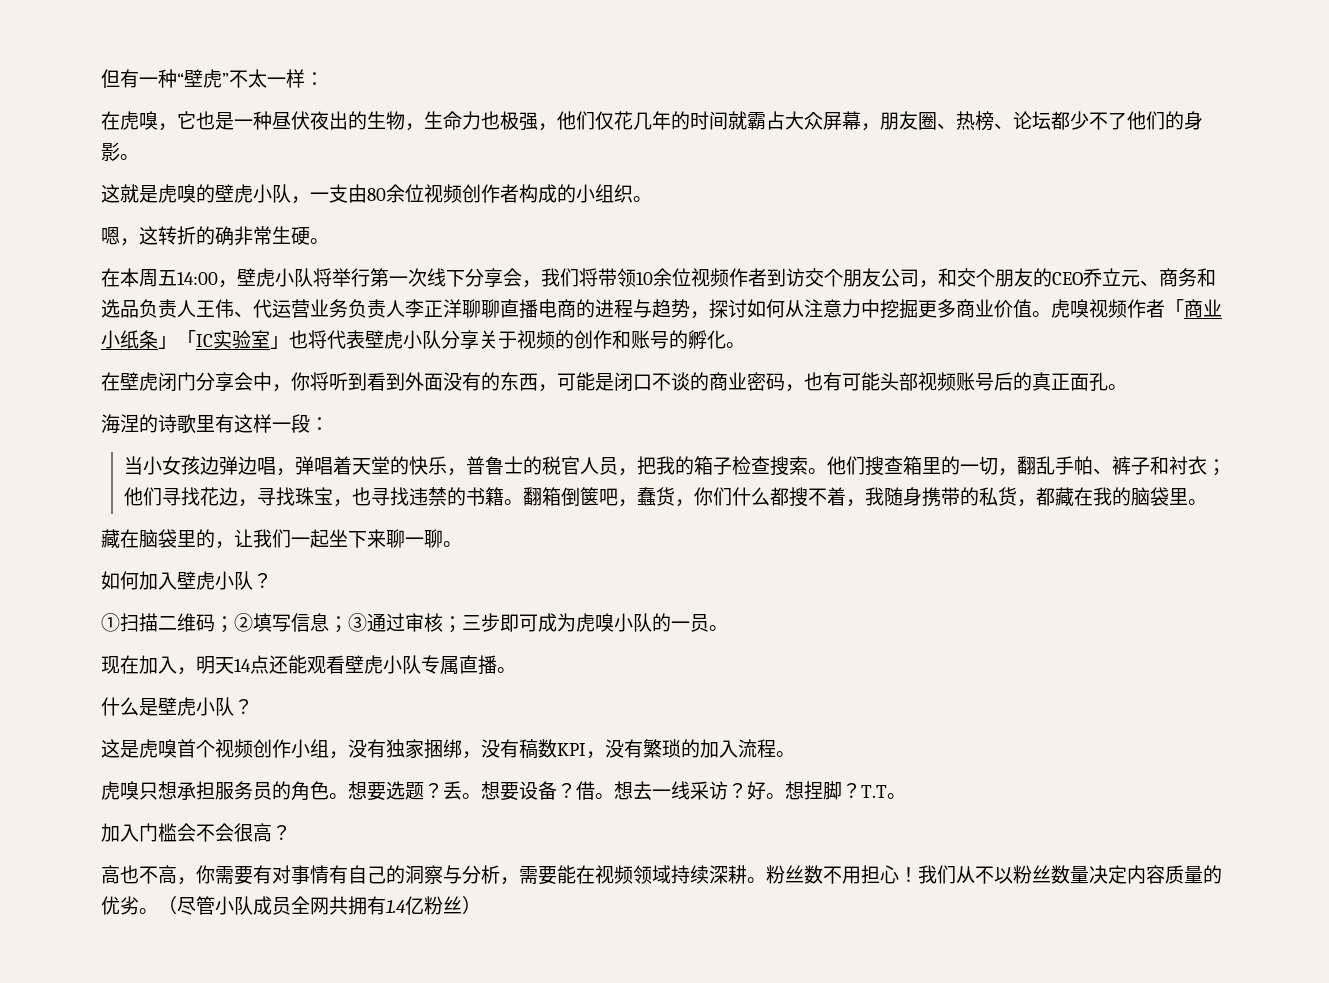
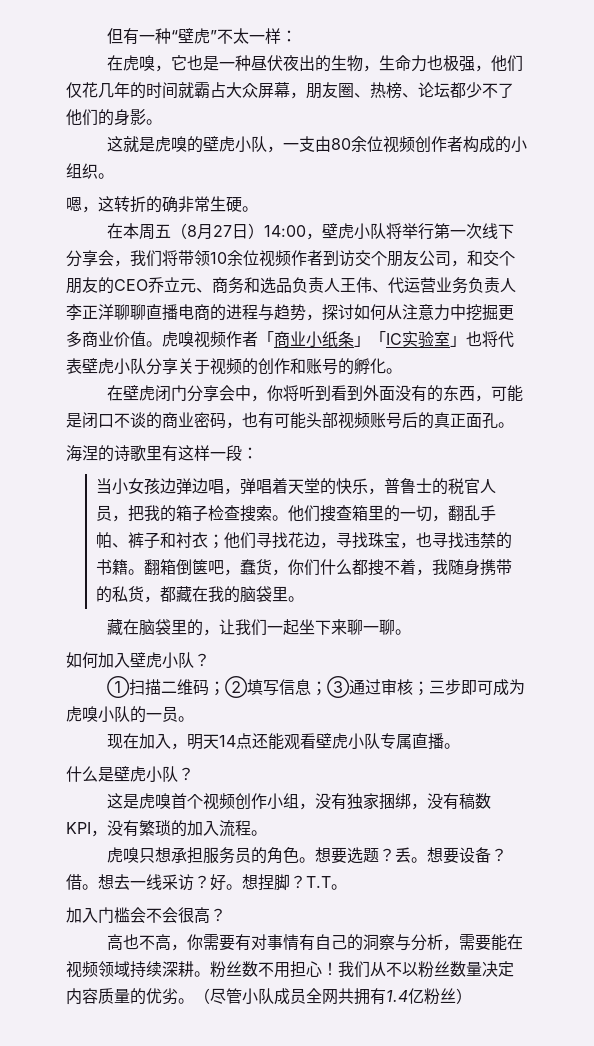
(177, 278) none -> [170,223,264,240] （8月27日）

